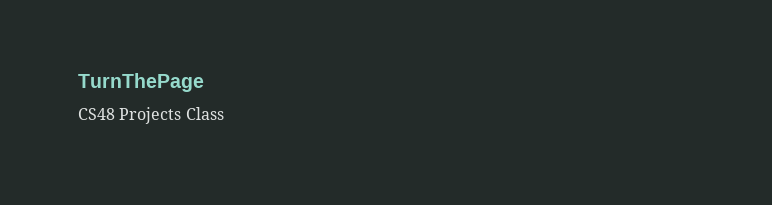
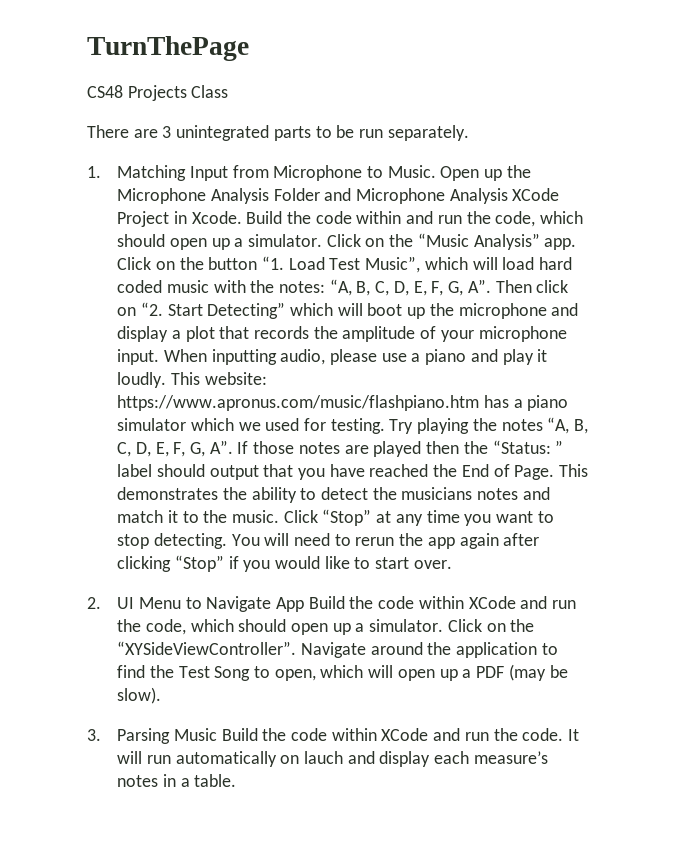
(224, 113) none -> [87,125,469,141] [87,165,531,181] [117,188,560,204] [117,211,584,227] [117,233,577,250] [117,256,573,273] [117,279,569,296] [117,302,579,319] [117,326,567,342] [117,349,548,365] [117,372,267,388] [117,395,569,411] [117,417,589,434] [117,440,564,457] [117,464,589,480] [117,487,550,503] [117,509,554,526] [117,533,540,549] [117,555,452,572] [87,596,577,612] [117,619,535,635] [117,641,558,658] [117,664,568,681] [117,687,162,704] [87,728,580,744] [117,751,548,767] [117,774,237,787] // There are 3 unintegrated parts to be run separately. // 1. Matching Input from Microphone to Music. Open up the Microphone Analysis Folder and Microphone Analysis XCode Project in Xcode. Build the code within and run the code, which should open up a simulator. Click on the “Music Analysis” app. Click on the button “1. Load Test Music”, which will load hard coded music with the notes: “A, B, C, D, E, F, G, A”. Then click on “2. Start Detecting” which will boot up the microphone and display a plot that records the amplitude of your microphone input. When inputting audio, please use a piano and play it loudly. This website: https://www.apronus.com/music/flashpiano.htm has a piano simulator which we used for testing. Try playing the notes “A, B, C, D, E, F, G, A”. If those notes are played then the “Status: ” label should output that you have reached the End of Page. This demonstrates the ability to detect the musicians notes and match it to the music. Click “Stop” at any time you want to stop detecting. You will need to rerun the app again after clicking “Stop” if you would like to start over. // 2. UI Menu to Navigate App Build the code within XCode and run the code, which should open up a simulator. Click on the “XYSideViewController”. Navigate around the application to find the Test Song to open, which will open up a PDF (may be slow). // 3. Parsing Music Build the code within XCode and run the code. It will run automatically on lauch and display each measure’s notes in a table.

